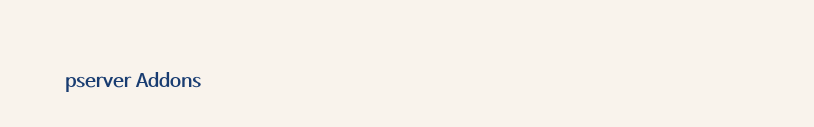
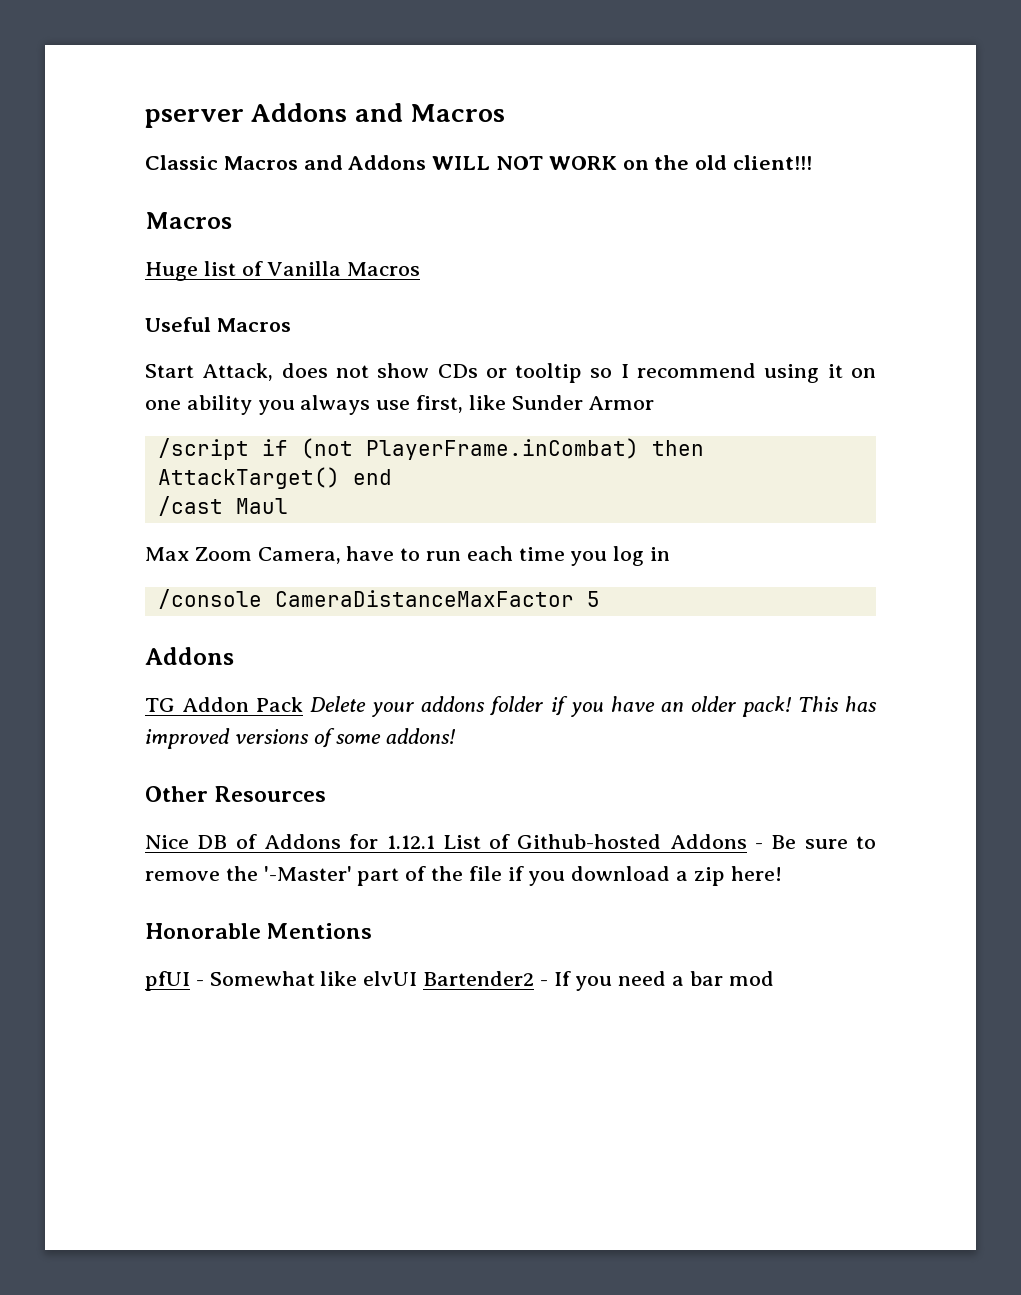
(202, 80) none -> [354,103,505,122] [145,155,813,170] [145,212,232,229] [145,261,421,281] [145,317,291,332] [145,363,876,383] [145,395,655,415] [157,438,704,460] [157,467,392,489] [157,496,288,516] [145,546,671,566] [157,589,600,609] [145,647,234,665] [145,696,877,717] [145,728,456,749] [145,786,327,802] [145,834,876,849] [145,866,782,886] [145,923,373,939] [145,971,774,991] and Macros // Classic Macros and Addons WILL NOT WORK on the old client!!! // Macros // Huge list of Vanilla Macros // Useful Macros // Start Attack, does not show CDs or tooltip so I recommend using it on one ability you always use first, like Sunder Armor // /script if (not PlayerFrame.inCombat) then AttackTarget() end // /cast Maul // Max Zoom Camera, have to run each time you log in // /console CameraDistanceMaxFactor 5 // Addons // TG Addon Pack Delete your addons folder if you have an older pack! This has improved versions of some addons! // Other Resources // Nice DB of Addons for 1.12.1 List of Github-hosted Addons - Be sure to remove the '-Master' part of the file if you download a zip here! // Honorable Mentions // pfUI - Somewhat like elvUI Bartender2 - If you need a bar mod

